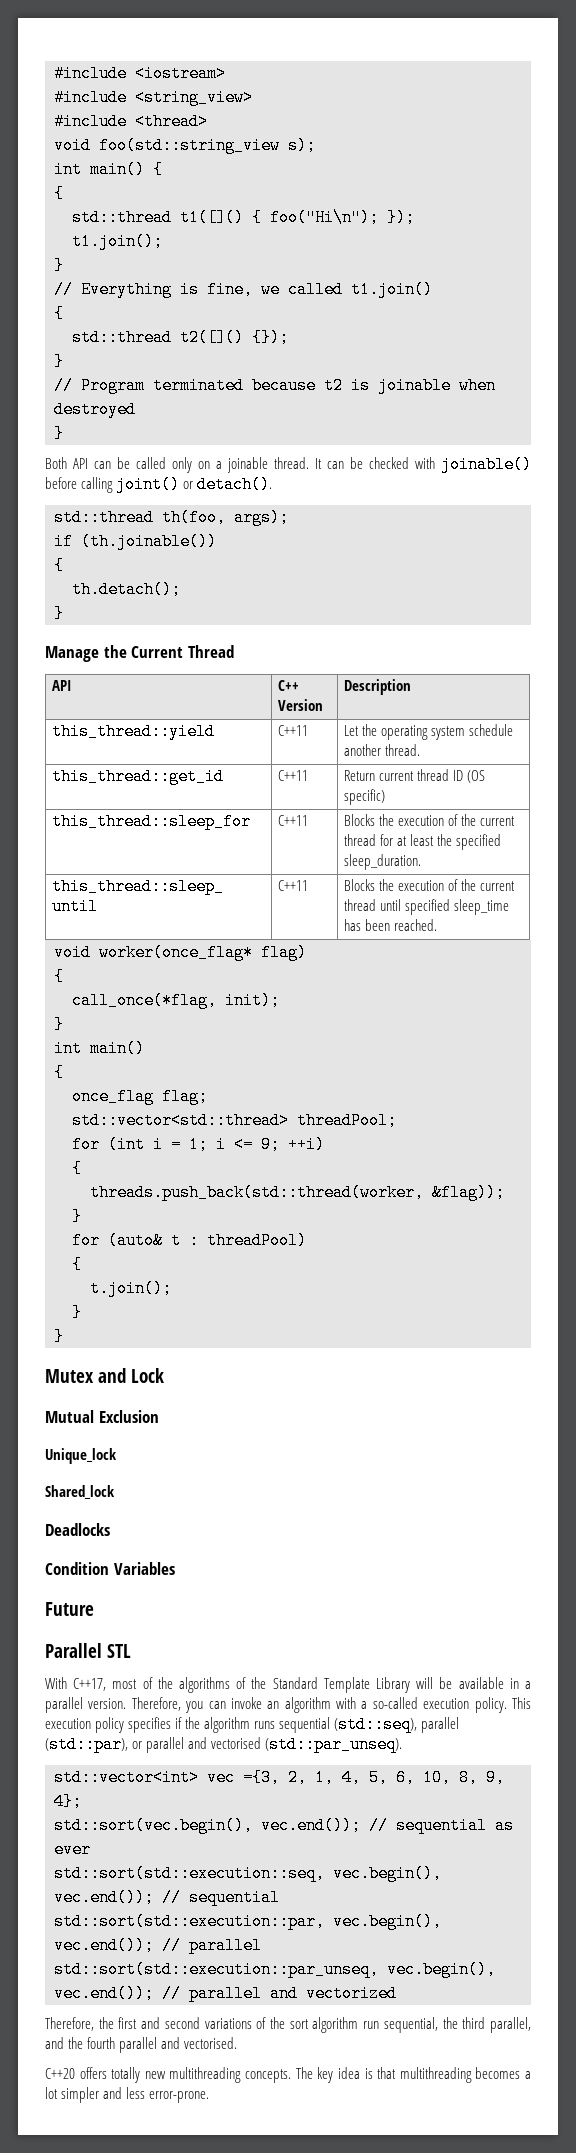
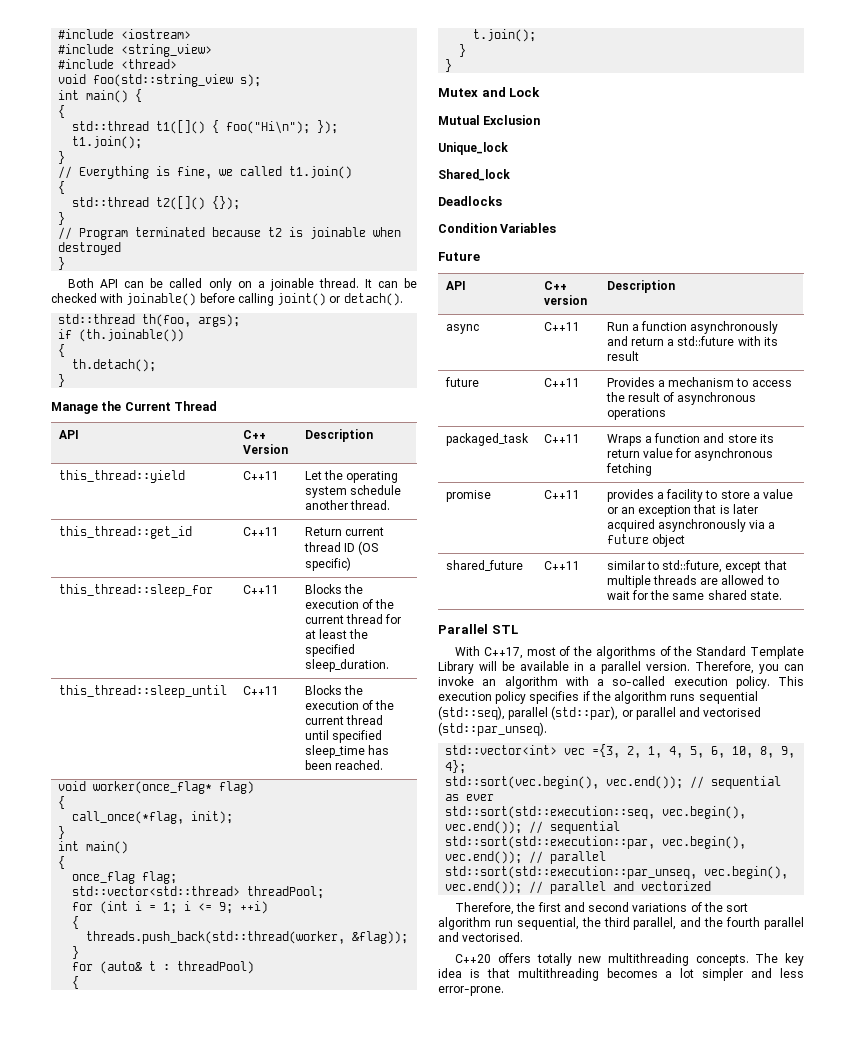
(94, 1609) none -> [445,281,466,290] [543,281,567,290] [543,295,587,305] [606,280,675,293] [445,324,479,334] [543,322,580,331] [606,321,779,334] [606,336,778,346] [606,351,639,361] [444,377,479,387] [543,378,580,387] [606,377,792,387] [605,392,757,405] [606,408,666,420] [445,433,529,446] [543,434,580,443] [606,433,774,446] [606,448,774,461] [605,463,652,476] [445,490,491,502] [543,490,580,499] [606,489,794,502] [606,504,758,517] [606,519,776,532] [606,534,685,547] [445,560,523,571] [543,561,580,570] [606,560,787,573] [606,575,779,588] [606,590,782,600] // API | C++ version | Description // async | C++11 | Run a function asynchronously and return a std::future with its result // future | C++11 | Provides a mechanism to access the result of asynchronous operations // packaged_task | C++11 | Wraps a function and store its return value for asynchronous fetching // promise | C++11 | provides a facility to store a value or an exception that is later acquired asynchronously via a future object // shared_future | C++11 | similar to std::future, except that multiple threads are allowed to wait for the same shared state.

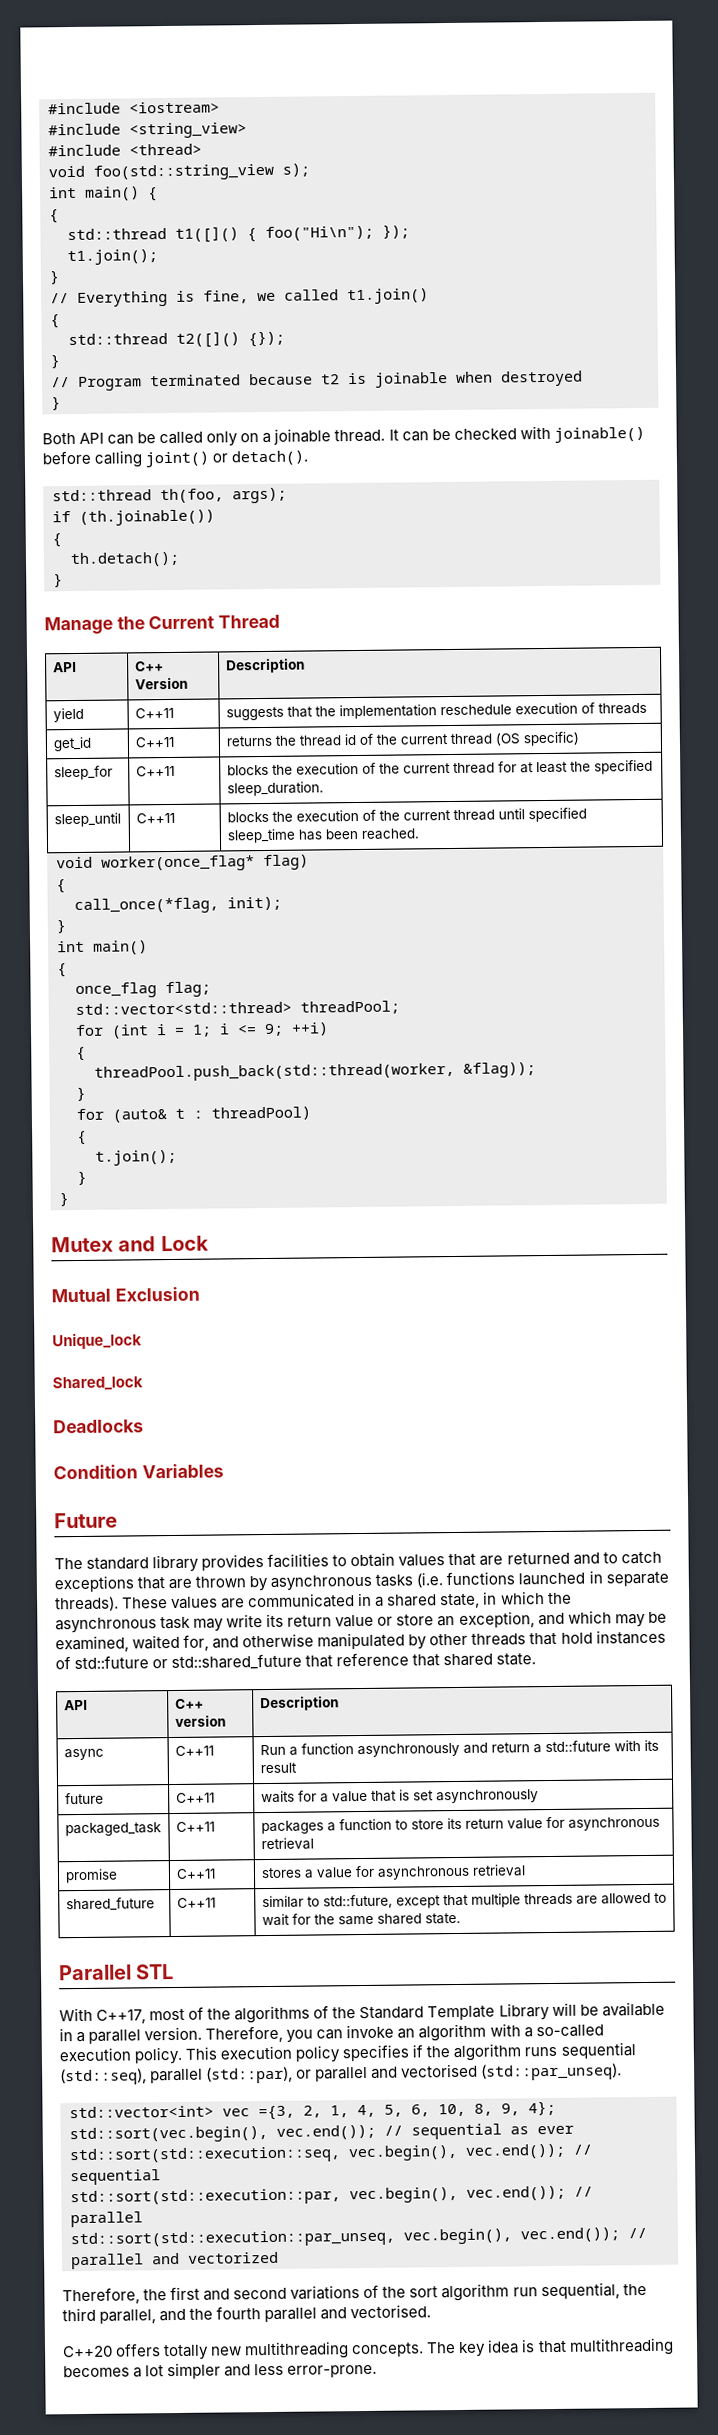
[58,470,185,483] [242,471,279,480] [304,470,399,483] [304,485,401,498] [304,500,390,510] [58,526,192,539] [242,527,279,536] [304,527,384,536] [303,542,355,552] this_thread::yield | C++11 | Let the operating system schedule another thread. // this_thread::get_id | C++11 | Return current thread ID -> [52,707,84,723] [134,707,174,719] [225,702,647,721] [52,736,92,752] [134,736,174,748] [225,733,492,747] yield | C++11 | suggests that the implementation reschedule execution of threads // get_id | C++11 | returns the thread id of the current thread
[58,584,213,597] [242,585,279,594] [304,584,342,594] this_thread::sleep_for | C++11 | Blocks -> [53,765,113,781] [135,765,175,777] [226,764,269,776] sleep_for | C++11 | blocks
[58,685,227,698] [242,686,279,695] [304,685,342,695] this_thread::sleep_until | C++11 | Blocks -> [53,812,121,828] [135,812,175,824] [226,811,269,823] sleep_until | C++11 | blocks
[86,931,346,944] threads.push_back(std::thread(worker, -> [94,1062,455,1082] threadPool.push_back(std::thread(worker,
(480, 256) none -> [54,1551,662,1573] [54,1570,669,1593] [55,1591,572,1612] [55,1610,667,1634] [55,1629,666,1653] [55,1652,537,1671] // The standard library provides facilities to obtain values that are returned and to catch exceptions that are thrown by asynchronous tasks (i.e. functions launched in separate threads). These values are communicated in a shared state, in which the asynchronous task may write its return value or store an exception, and which may be examined, waited for, and otherwise manipulated by other threads that hold instances of std::future or std::shared_future that reference that shared state.
[606,377,792,387] [605,392,757,405] [606,408,666,420] Provides a mechanism to access the result of asynchronous operations -> [260,1789,539,1804] waits for a value that is set asynchronously
[606,433,725,446] Wraps a function and -> [260,1818,408,1835] packages a function to
[605,463,652,476] fetching -> [260,1837,314,1851] retrieval
[606,489,794,502] [606,504,758,517] [606,519,776,532] [606,534,685,547] provides a facility to store a value or an exception that is later acquired asynchronously via a future object -> [260,1864,526,1880] stores a value for asynchronous retrieval

